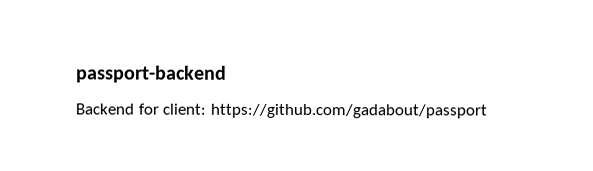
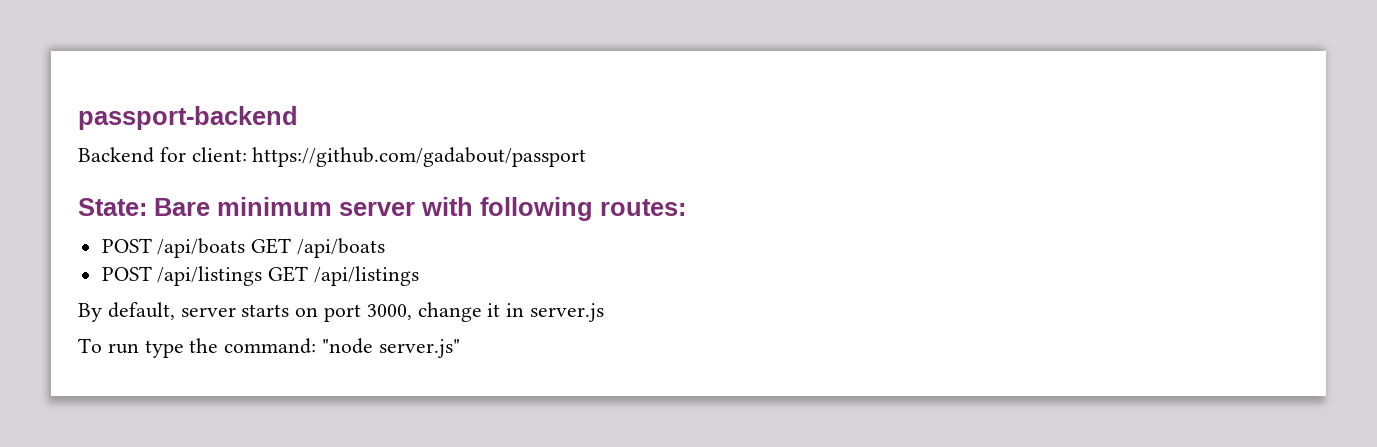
(487, 111) none -> [78,197,686,221] [101,238,386,258] [101,266,420,286] [78,302,605,322] [78,338,460,358] // State: Bare minimum server with following routes: // POST /api/boats GET /api/boats // POST /api/listings GET /api/listings // By default, server starts on port 3000, change it in server.js // To run type the command: "node server.js"

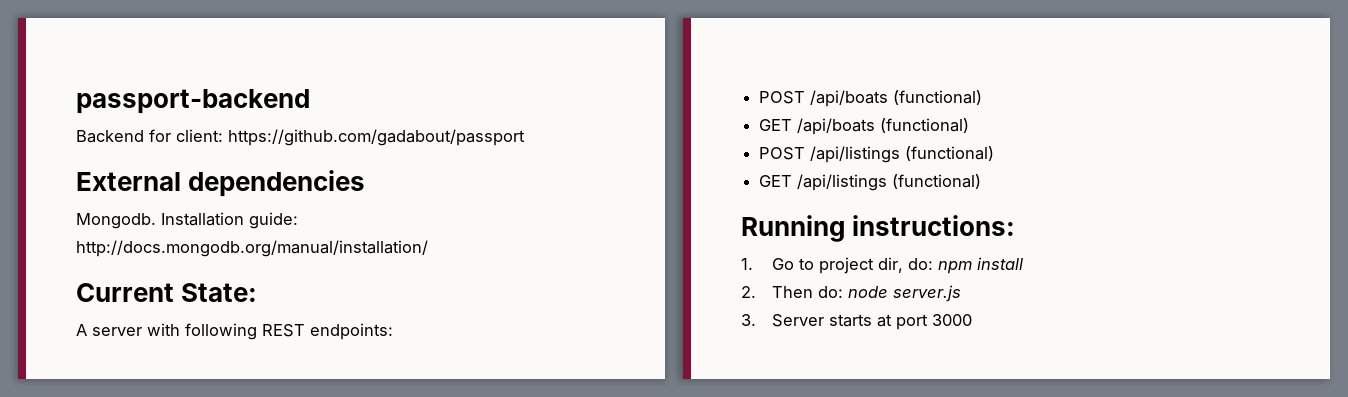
(587, 157) none -> [76,170,366,197] [76,212,298,229] [76,240,428,257] [76,283,174,302] External dependencies // Mongodb. Installation guide: http://docs.mongodb.org/manual/installation/ // Current
[154,197,332,216] Bare minimum -> [76,324,87,336] // A
[600,199,686,216] routes: -> [262,323,393,340] REST endpoints:
(246, 248) none -> [893,90,983,105] (functional) //
(386, 248) none -> [880,118,970,133] (functional)
(263, 276) none -> [905,146,995,161] (functional) //
[78,302,605,322] [78,338,460,358] // By default, server starts on port 3000, change it in server.js // To run type the command: "node server.js" -> [892,174,982,189] [741,215,1016,242] [741,257,1024,274] [741,285,962,302] [741,314,973,330] (functional) // Running instructions: // 1. Go to project dir, do: npm install // 2. Then do: node server.js // 3. Server starts at port 3000

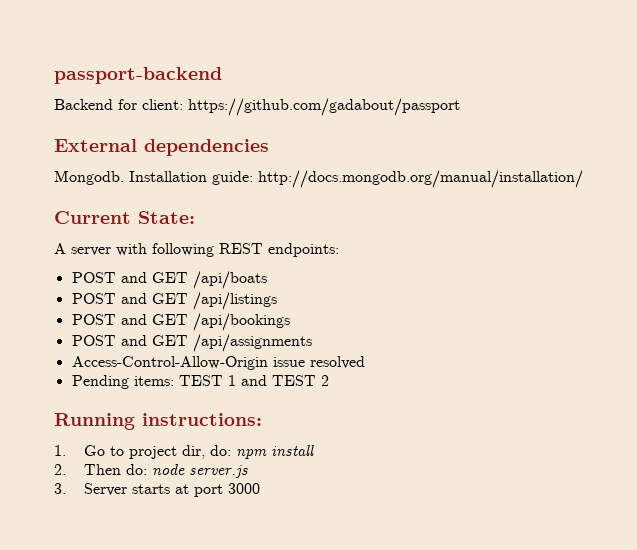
[810,90,983,107] /api/boats (functional) // -> [120,272,147,283] and
[880,118,970,133] [759,146,995,163] (functional) // POST /api/listings (functional) // -> [71,293,147,304] // POST and
[892,174,982,189] (functional) -> [71,313,290,331] [71,334,312,352] [71,356,365,370] [71,375,329,389] // POST and GET /api/bookings // POST and GET /api/assignments // Access-Control-Allow-Origin issue resolved // Pending items: TEST 1 and TEST 2

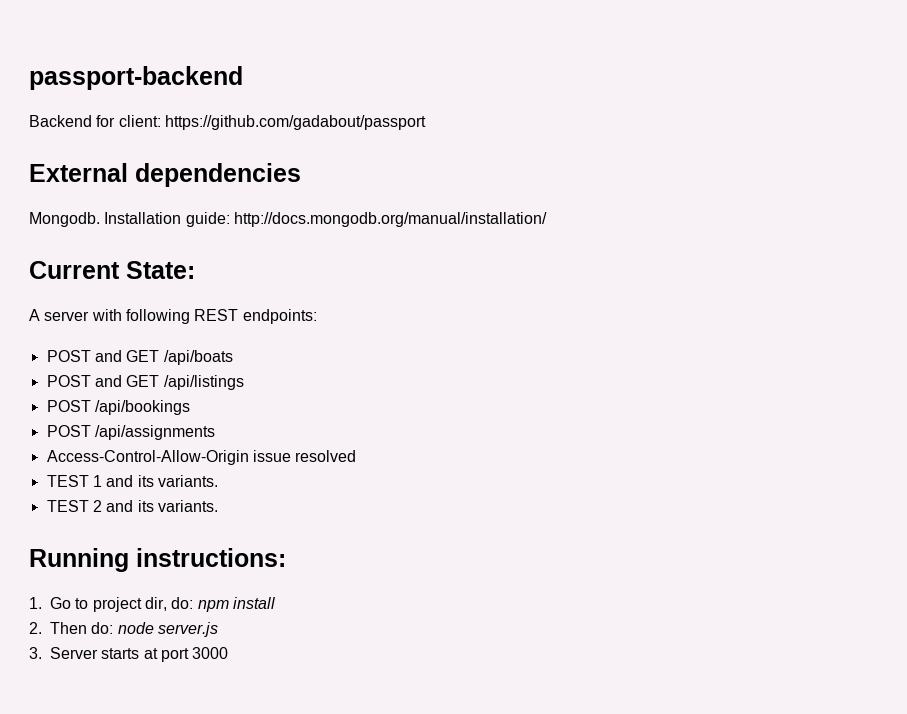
[120,314,188,325] and GET -> (91, 406) none
[120,335,188,346] and GET -> (91, 431) none
[71,375,174,389] Pending items: -> (357, 456) none
(267, 380) none -> [137,475,218,487] its variants. //
(329, 380) none -> [106,500,218,512] and its variants.

